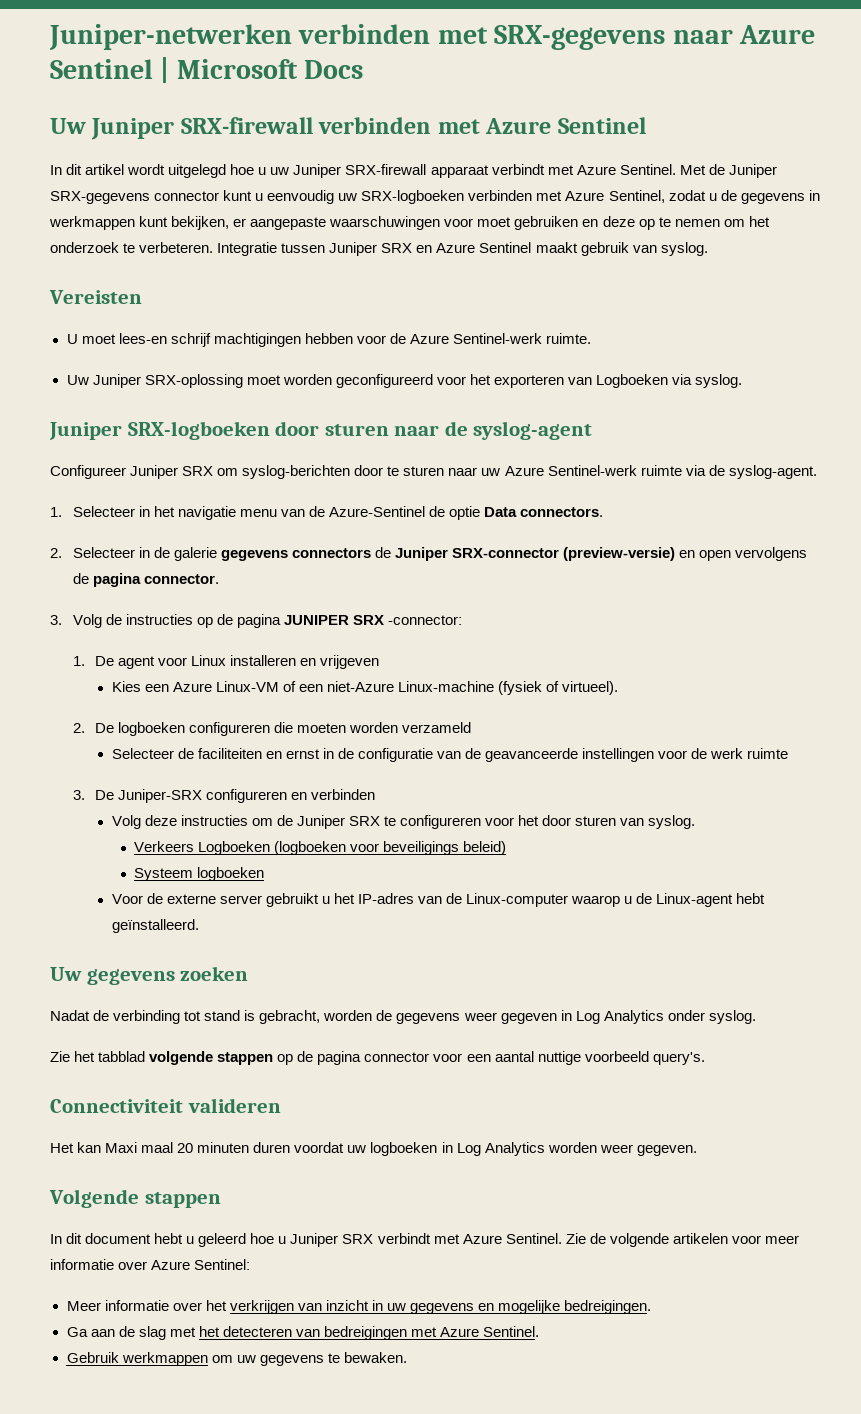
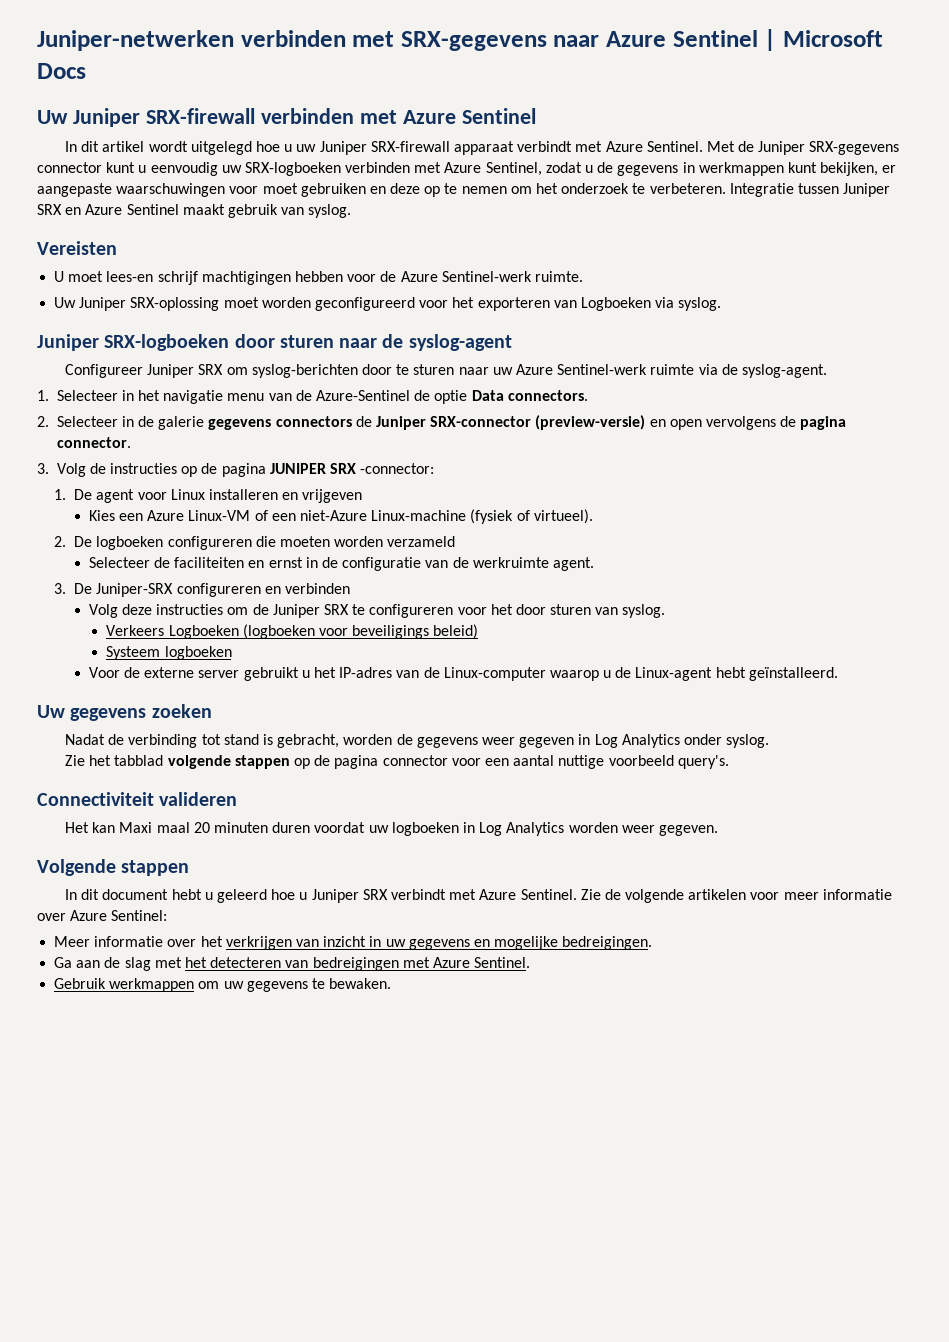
[485,748,789,762] geavanceerde instellingen voor de werk ruimte -> [472,557,594,571] werkruimte agent.

